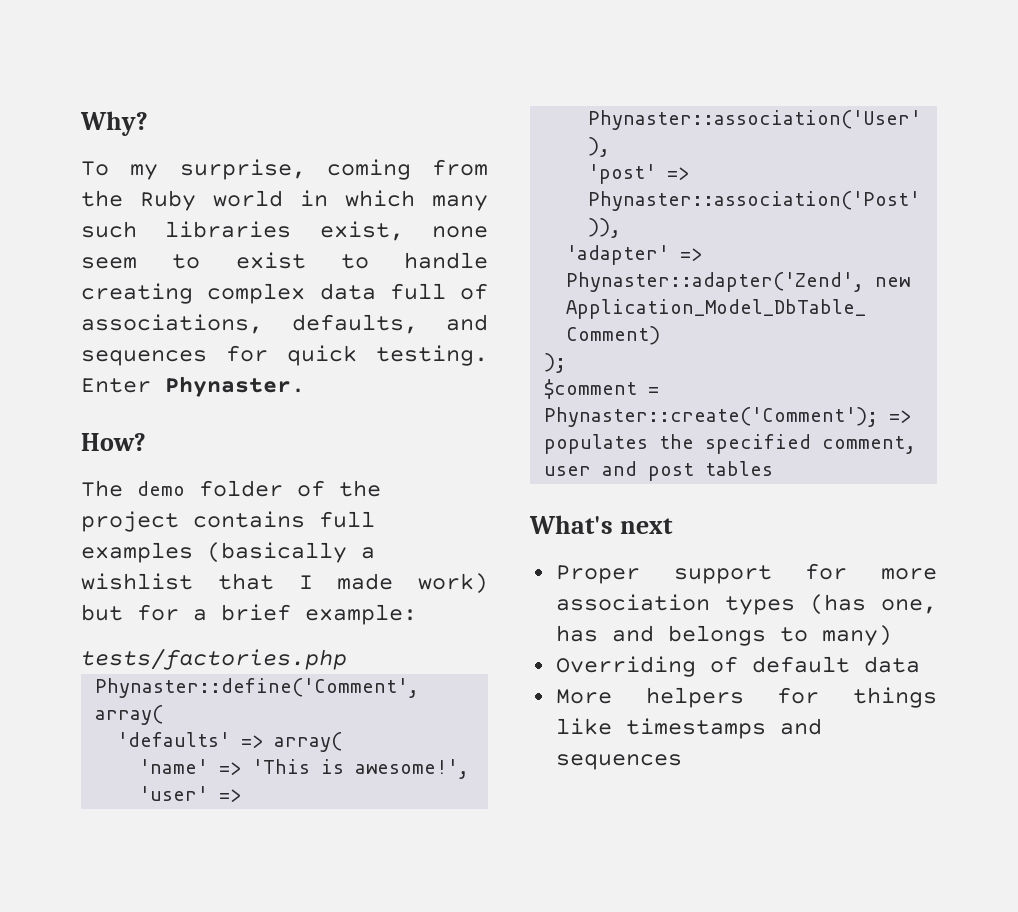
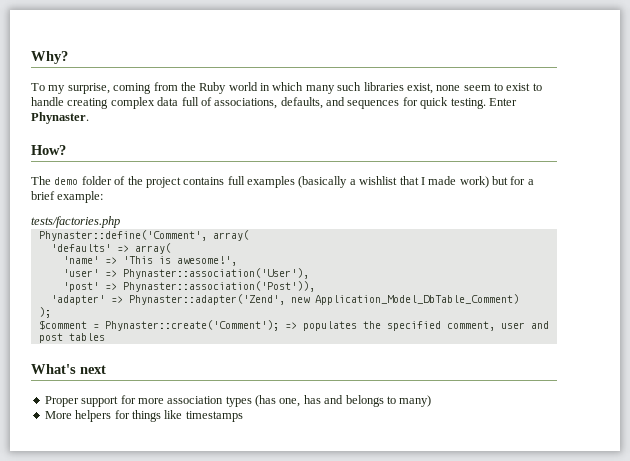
[555,656,920,677] // Overriding of default data -> (432, 401) none
[779,718,822,735] [555,754,682,770] and sequences -> (243, 416) none

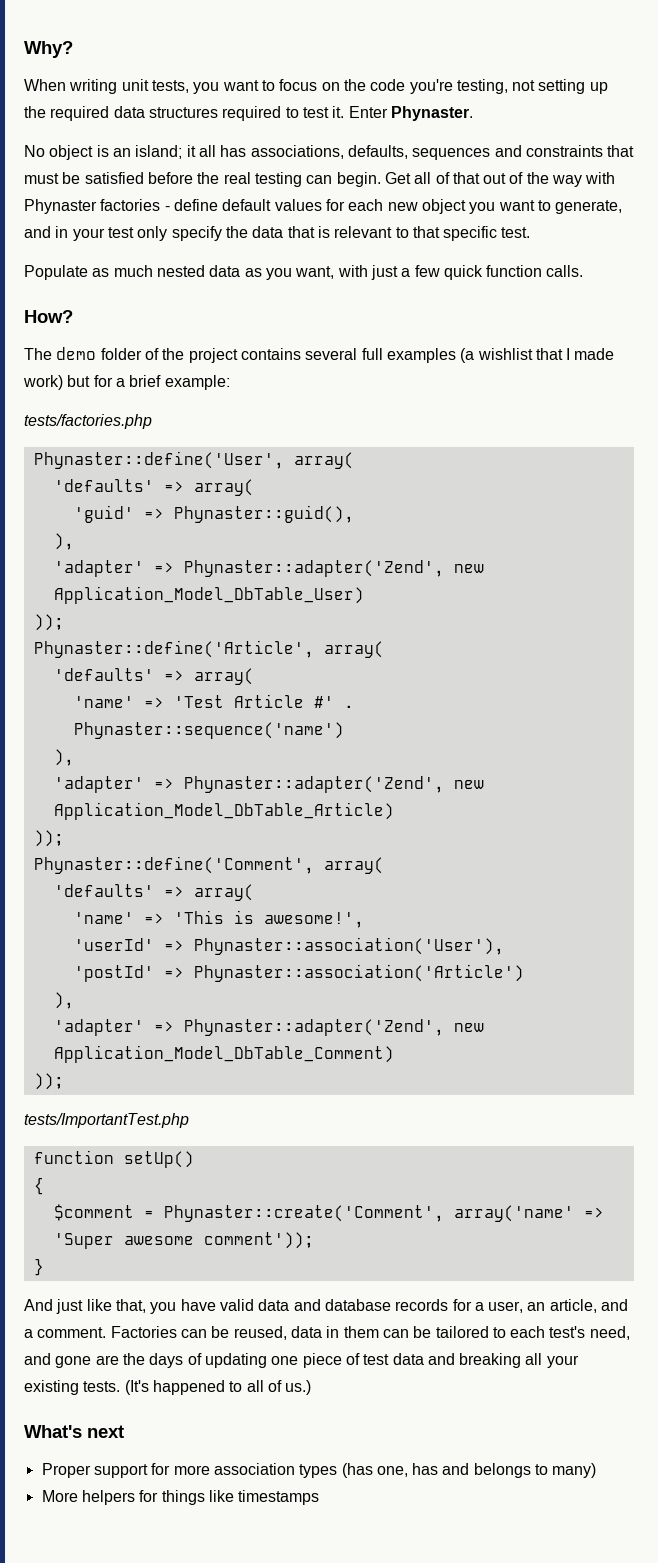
[31,82,542,94] [31,97,517,109] [31,112,89,124] To my surprise, coming from the Ruby world in which many such libraries exist, none seem to exist to handle creating complex data full of associations, defaults, and sequences for quick testing. Enter Phynaster. -> [24,79,608,94] [24,106,473,121] [24,145,635,160] [24,172,616,187] [24,199,623,214] [24,226,531,241] [24,265,584,280] When writing unit tests, you want to focus on the code you're testing, not setting up the required data structures required to test it. Enter Phynaster. // No object is an island; it all has associations, defaults, sequences and constraints that must be satisfied before the real testing can begin. Get all of that out of the way with Phynaster factories - define default values for each new object you want to generate, and in your test only specify the data that is relevant to that specific test. // Populate as much nested data as you want, with just a few quick function calls.
(225, 181) none -> [305,348,358,360] several
[298,176,356,188] (basically a -> [460,348,475,363] (a
(120, 222) none -> [33,451,354,469] [53,479,254,496] [73,505,354,523] [53,533,74,550] [53,560,484,577] [53,586,364,604] [33,614,64,631] [33,640,384,658] [53,668,254,685] [73,694,354,708] [73,722,344,739] [53,749,74,766] [53,776,484,793] [53,802,394,820] [33,830,64,847] // Phynaster::define('User', array( // 'defaults' => array( // 'guid' => Phynaster::guid(), // ), // 'adapter' => Phynaster::adapter('Zend', new Application_Model_DbTable_User) // )); // Phynaster::define('Article', array( // 'defaults' => array( // 'name' => 'Test Article #' . Phynaster::sequence('name') // ), // 'adapter' => Phynaster::adapter('Zend', new Application_Model_DbTable_Article) // ));
[62,269,99,277] 'user' -> [73,938,154,951] 'userId'
[62,281,315,292] 'post' => Phynaster::association('Post')), -> [73,964,524,982] [53,992,74,1009] 'postId' => Phynaster::association('Article') // ),
[38,307,51,318] [38,320,549,331] [38,333,105,343] ); // $comment = Phynaster::create('Comment'); => populates the specified comment, user and post tables -> [33,1073,64,1090] [24,1113,189,1128] [33,1150,194,1168] [33,1177,44,1195] [53,1204,604,1222] [53,1232,314,1249] [33,1258,44,1276] [24,1299,629,1314] [24,1326,630,1340] [24,1353,579,1368] [24,1380,312,1395] )); // tests/ImportantTest.php // function setUp() // { // $comment = Phynaster::create('Comment', array('name' => 'Super awesome comment')); // } // And just like that, you have valid data and database records for a user, an article, and a comment. Factories can be reused, data in them can be tailored to each test's need, and gone are the days of updating one piece of test data and breaking all your existing tests. (It's happened to all of us.)

